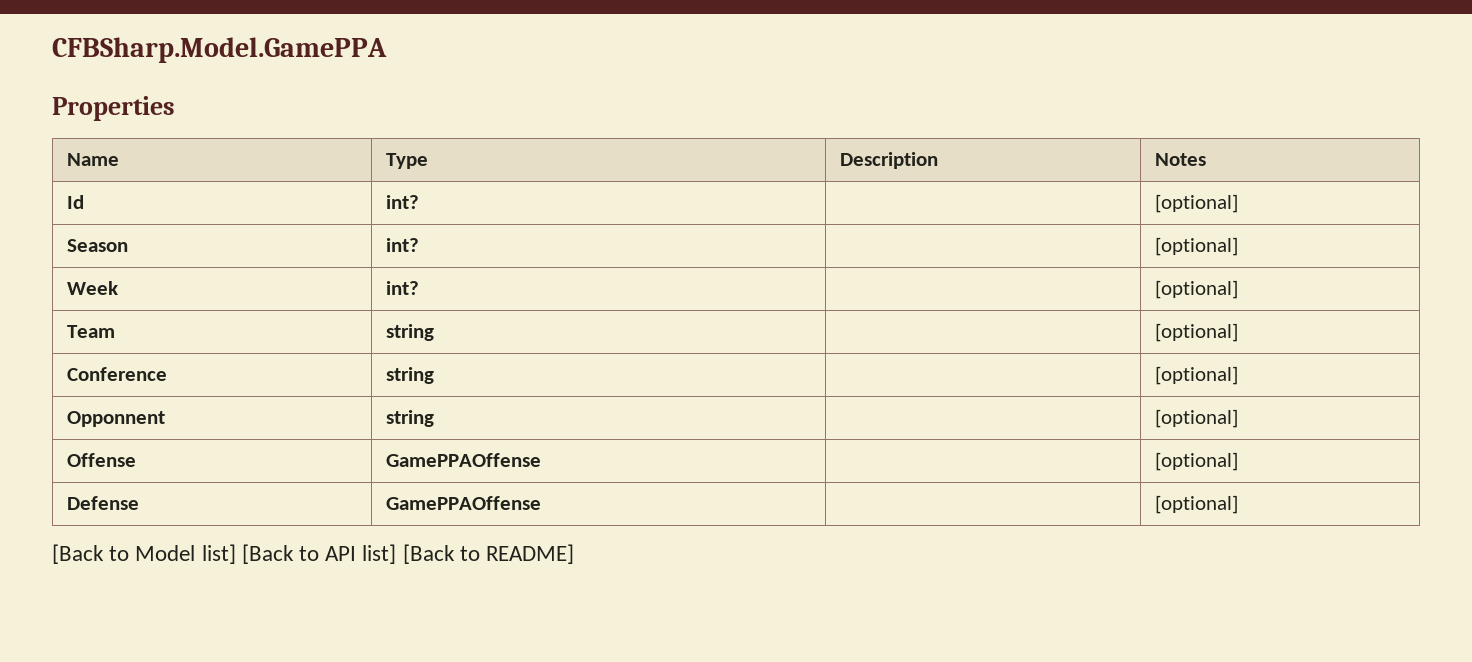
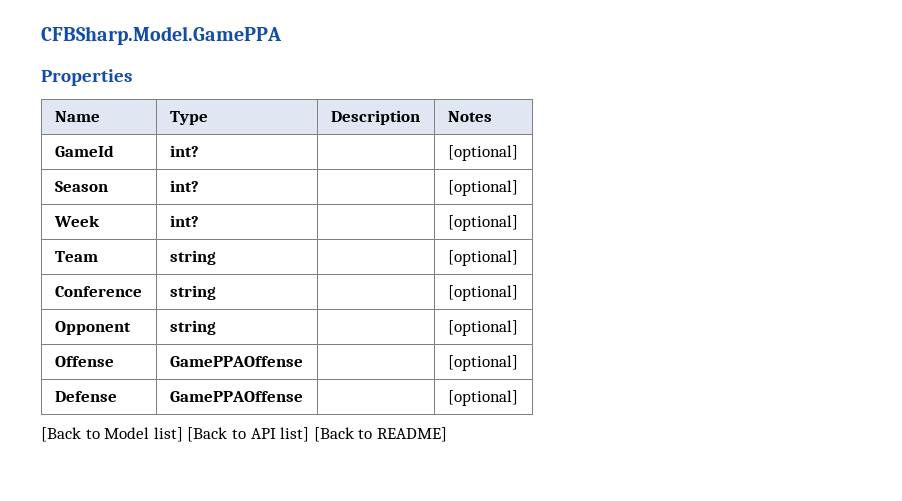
[67,195,85,209] Id -> [54,145,114,157] GameId
[67,411,166,427] Opponnent -> [54,321,131,335] Opponent

